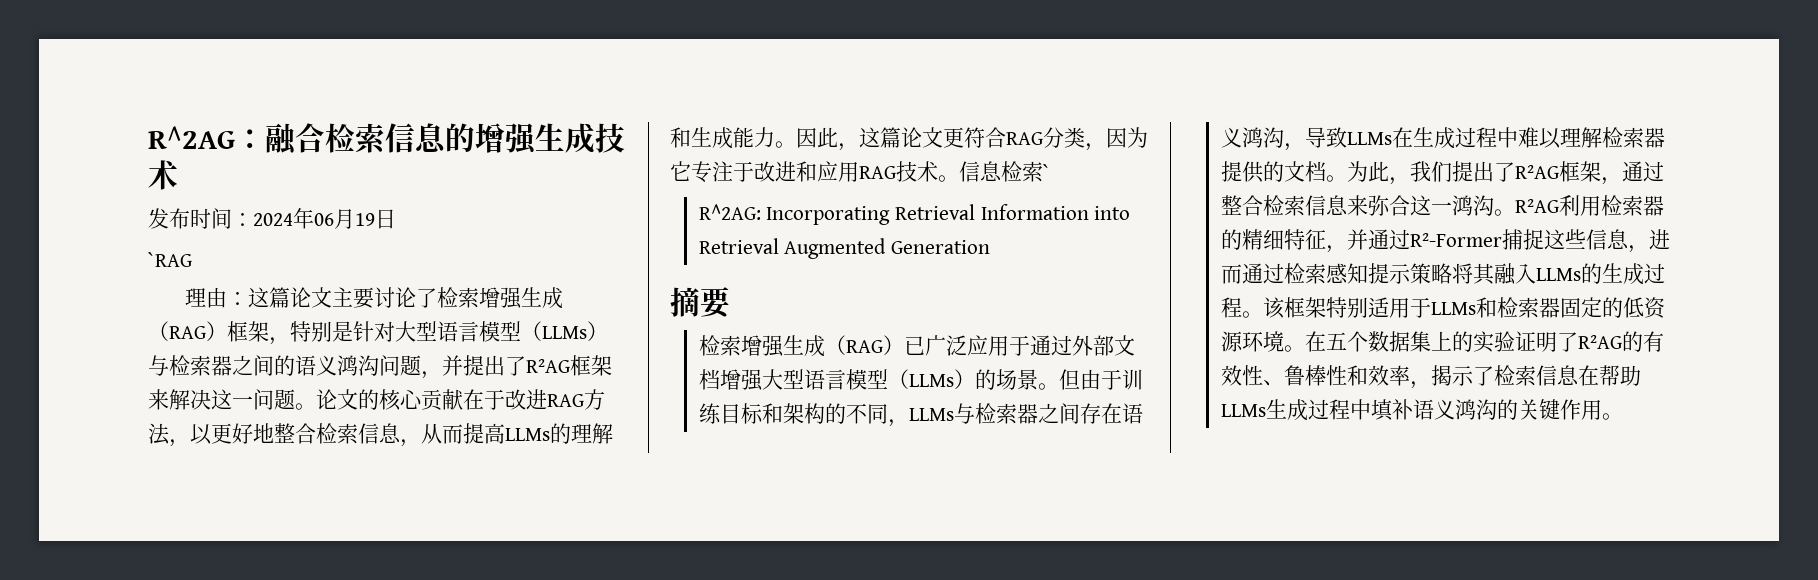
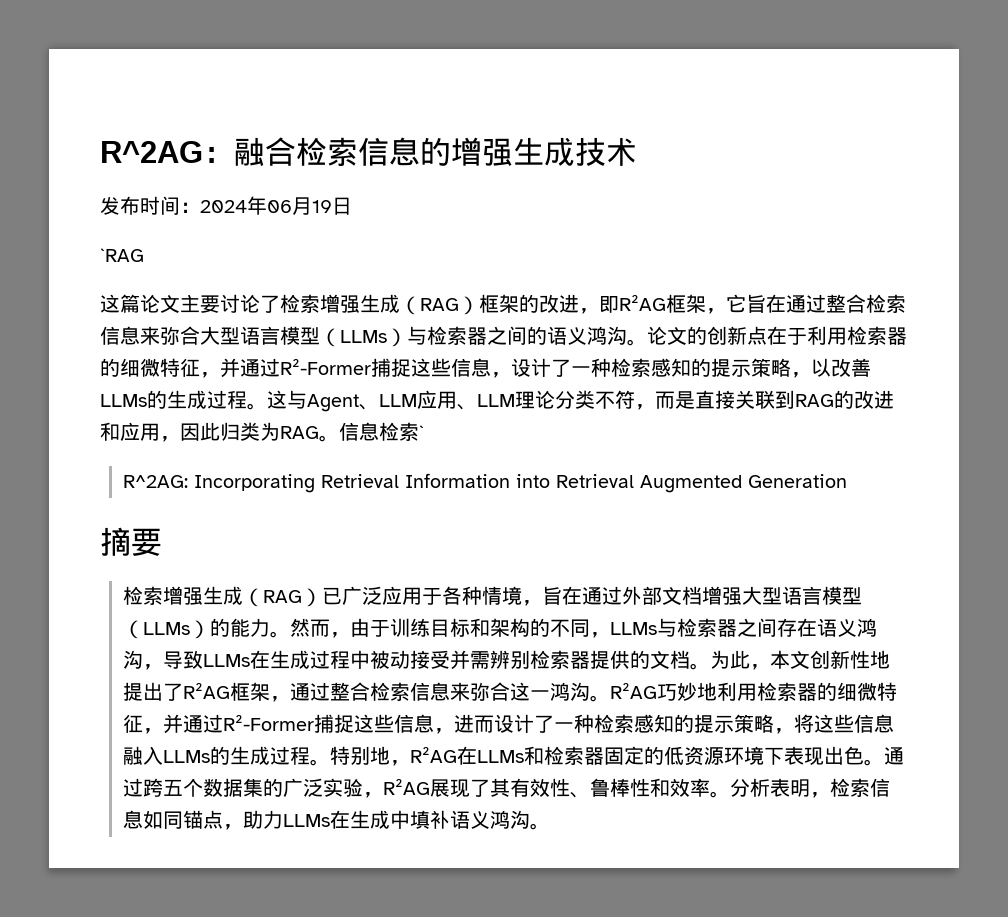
[185,287,249,308] 理由： -> (144, 255) none
[269,321,395,345] ，特别是针对 -> [519,294,906,314] [100,326,200,345] 的改进，即R²AG框架，它旨在通过整合检索信息来弥合
[379,355,612,379] [148,389,605,411] [148,423,613,447] [670,127,1148,151] [670,161,938,183] 问题，并提出了R²AG框架来解决这一问题。论文的核心贡献在于改进RAG方法，以更好地整合检索信息，从而提高LLMs的理解和生成能力。因此，这篇论文更符合RAG分类，因为它专注于改进和应用RAG技术 -> [627,326,907,346] [100,358,871,378] [100,390,894,412] [100,422,319,442] 。论文的创新点在于利用检索器的细微特征，并通过R²-Former捕捉这些信息，设计了一种检索感知的提示策略，以改善LLMs的生成过程。这与Agent、LLM应用、LLM理论分类不符，而是直接关联到RAG的改进和应用，因此归类为RAG
(1030, 345) none -> [442,586,583,606] 各种情境，旨在
[995,369,1080,390] 场景。但 -> [230,618,351,638] 能力。然而，
[1517,127,1602,149] 难以理解 -> [370,650,531,670] 被动接受并需辨别
[1409,161,1452,182] 我们 -> [770,650,891,669] 本文创新性地
[1558,195,1664,216] [1220,229,1284,250] 利用检索器的精细 -> [657,682,878,701] 巧妙地利用检索器的细微
[1241,263,1495,285] 通过检索感知提示策略将其 -> [494,714,895,734] 设计了一种检索感知的提示策略，将这些信息
[1262,297,1431,319] 该框架特别适用于 -> [330,746,478,766] 特别地，R²AG在
[1283,331,1643,353] 。在五个数据集上的实验证明了R²AG的 -> [764,746,905,766] [123,778,511,798] 下表现出色。通过跨五个数据集的广泛实验，R²AG展现了其
[1409,365,1641,389] [1220,399,1350,421] ，揭示了检索信息在帮助LLMs生成过程 -> [710,778,891,798] [123,810,391,830] 。分析表明，检索信息如同锚点，助力LLMs在生成
[1496,399,1602,420] 的关键作用 -> (531, 819) none

